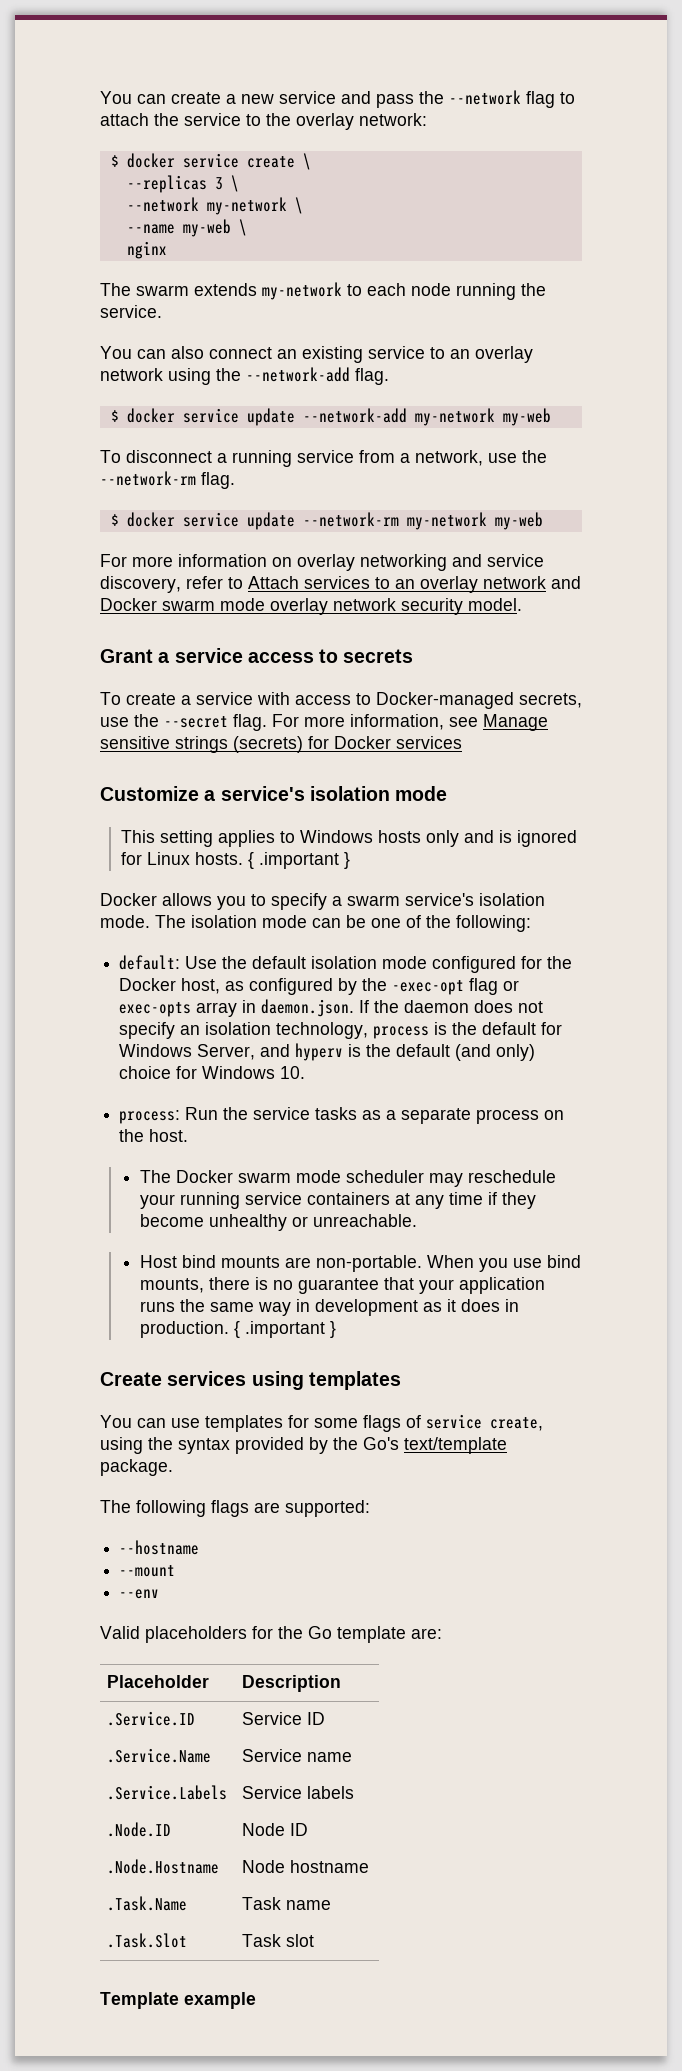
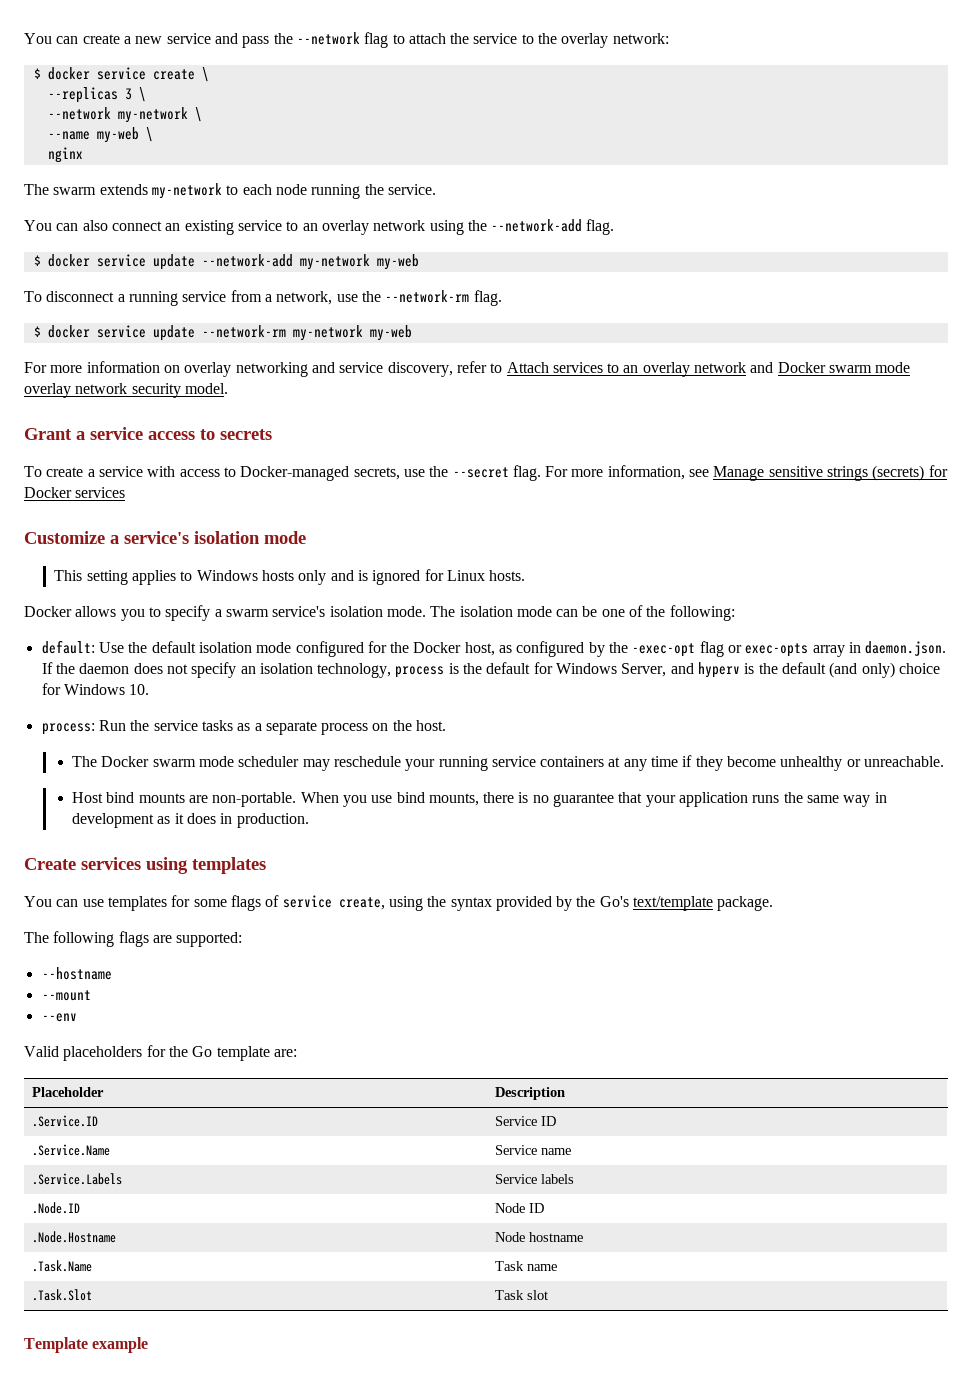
[247,852,350,869] { .important } -> (526, 575) none
[234,1321,337,1338] { .important } -> (309, 820) none

